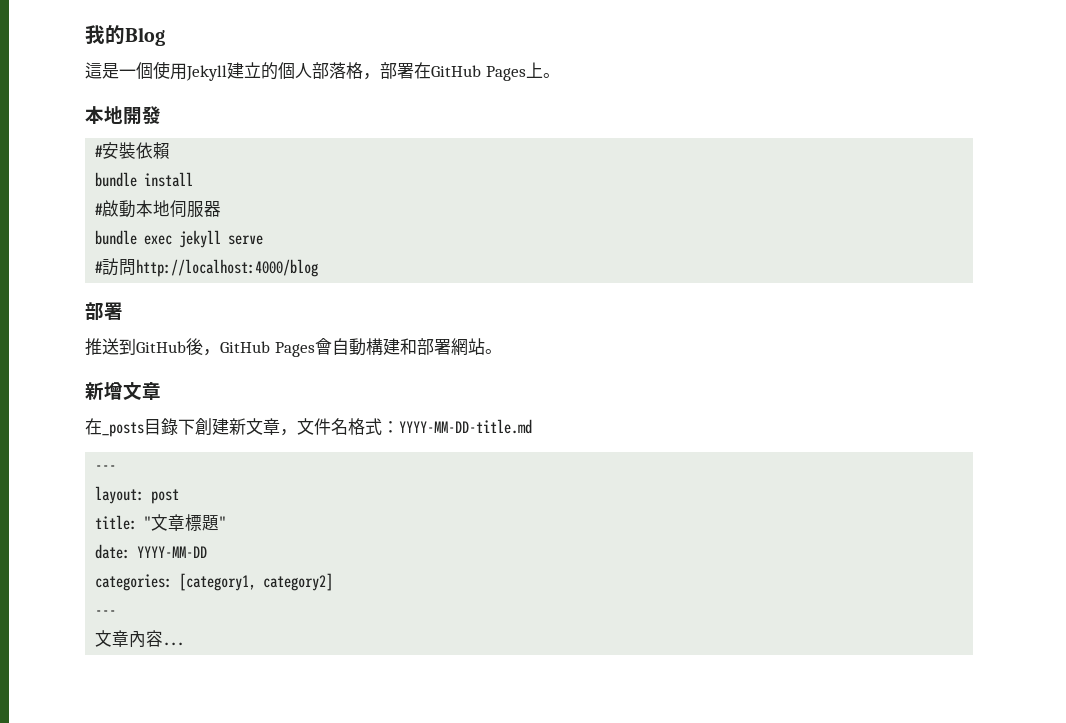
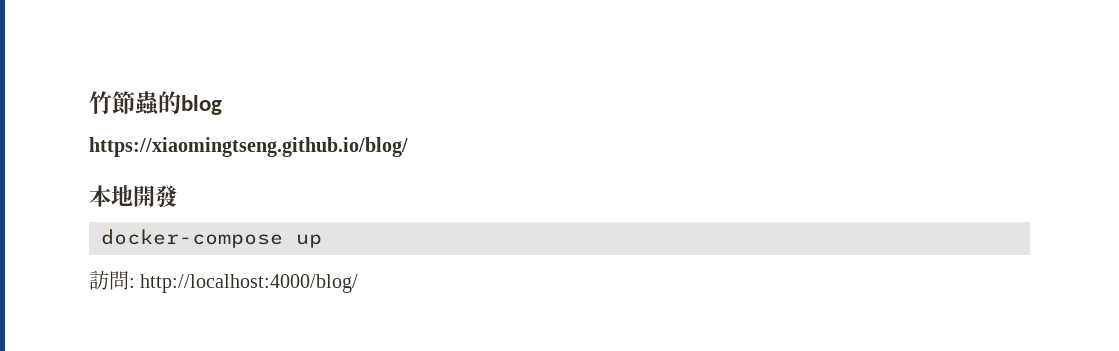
[85,25,165,46] [85,61,560,81] [85,106,161,125] [95,142,171,159] [95,172,194,187] [95,200,222,218] [95,230,264,248] [95,258,319,277] [85,302,123,321] [85,338,502,357] [85,382,161,400] [85,418,532,437] [95,465,117,471] [95,486,180,504] [95,514,227,531] [95,544,208,559] [95,573,334,591] [95,610,117,616] [95,630,185,648] 我的Blog // 這是一個使用Jekyll建立的個人部落格，部署在GitHub Pages上。 // 本地開發 // #安裝依賴 // bundle install // #啟動本地伺服器 // bundle exec jekyll serve // #訪問http://localhost:4000/blog // 部署 // 推送到GitHub後，GitHub Pages會自動構建和部署網站。 // 新增文章 // 在_posts目錄下創建新文章，文件名格式：YYYY-MM-DD-title.md // --- // layout: post // title: "文章標題" // date: YYYY-MM-DD // categories: [category1, category2] // --- // 文章內容... -> [89,91,222,116] [89,137,408,157] [89,185,177,207] [101,229,322,248] [89,270,359,293] 竹節蟲的blog // https://xiaomingtseng.github.io/blog/ // 本地開發 // docker-compose up // 訪問: http://localhost:4000/blog/

